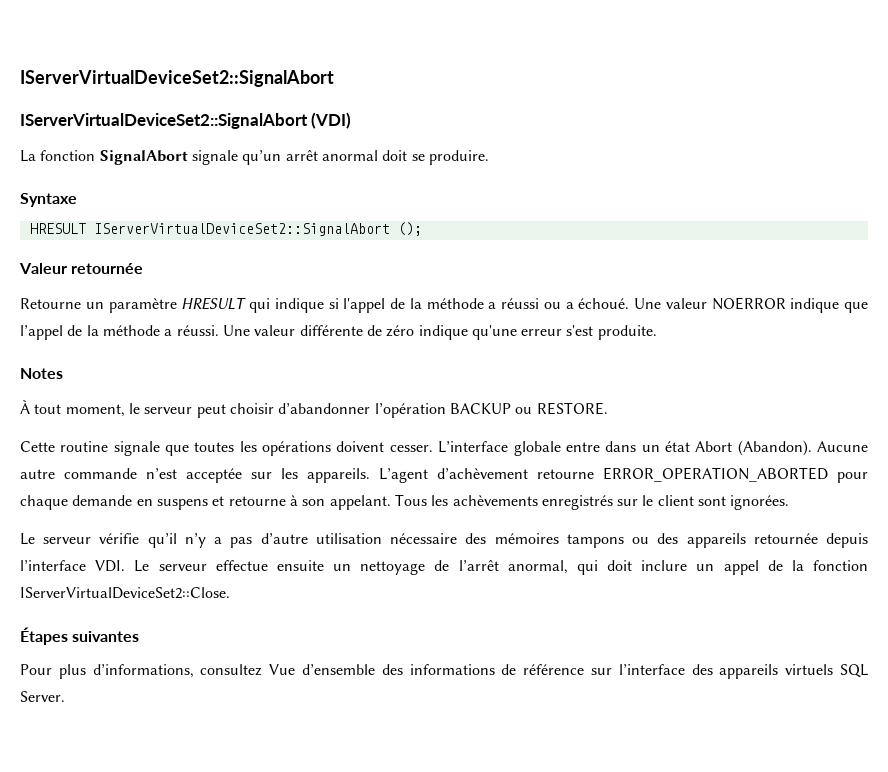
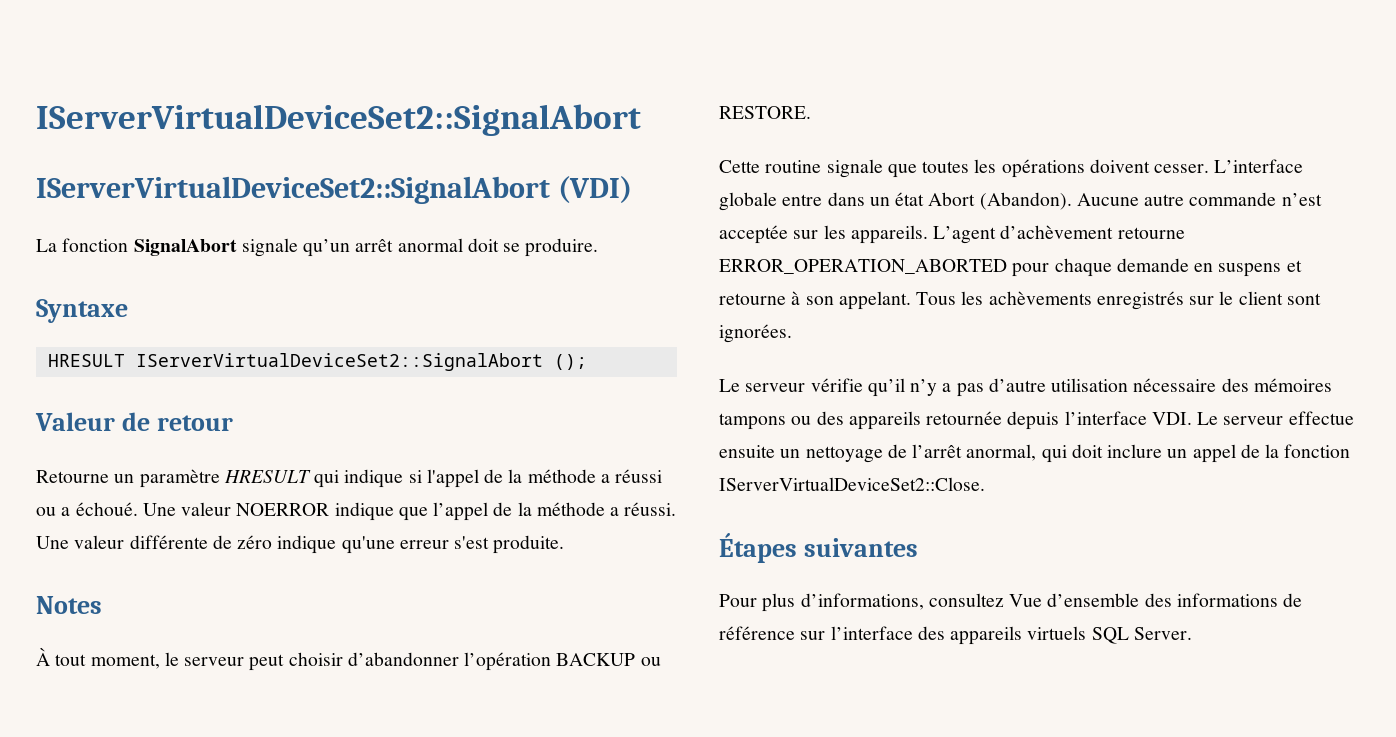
[71,263,144,274] retournée -> [121,412,233,431] de retour

